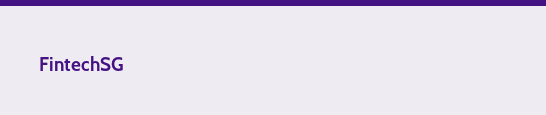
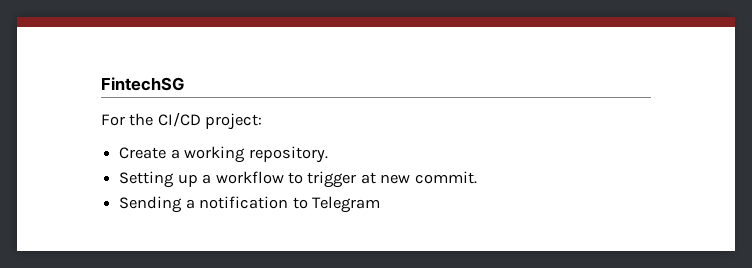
(124, 63) none -> [101,112,263,130] [119,146,328,163] [119,171,477,188] [119,196,380,213] // For the CI/CD project: // Create a working repository. // Setting up a workflow to trigger at new commit. // Sending a notification to Telegram

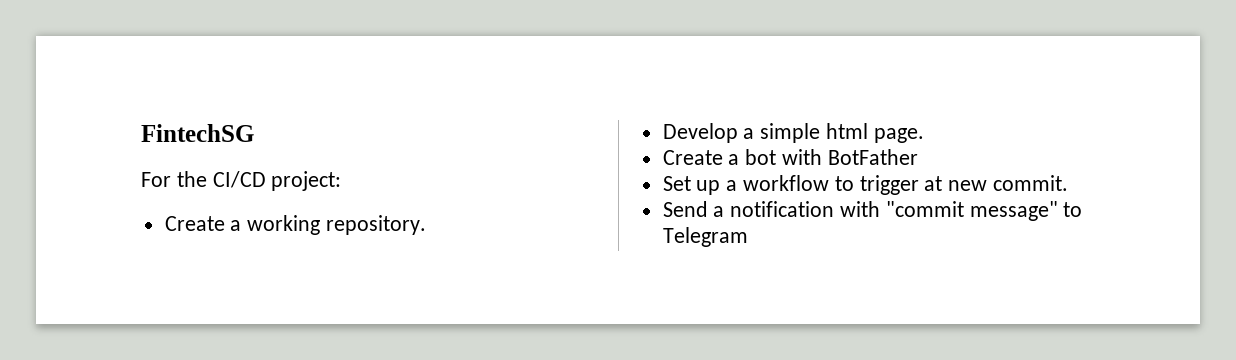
[119,171,175,188] Setting -> [662,123,924,143] [662,149,918,165] [662,176,691,191] Develop a simple html page. // Create a bot with BotFather // Set
[119,196,183,213] Sending -> [662,201,708,217] Send
(289, 202) none -> [840,201,1058,221] with "commit message"

